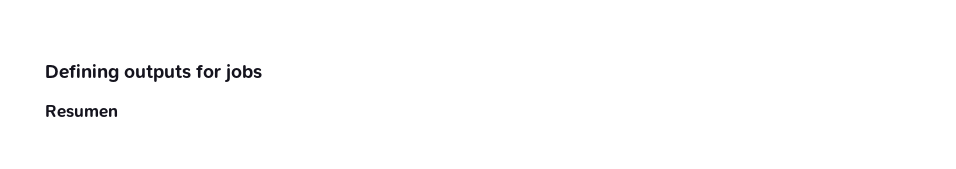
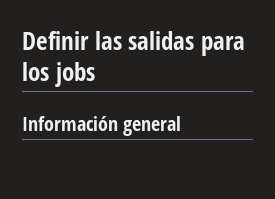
[45,64,222,82] Defining outputs for -> [22,31,245,56] [22,62,49,81] Definir las salidas para los
[45,105,118,118] Resumen -> [22,116,182,136] Información general

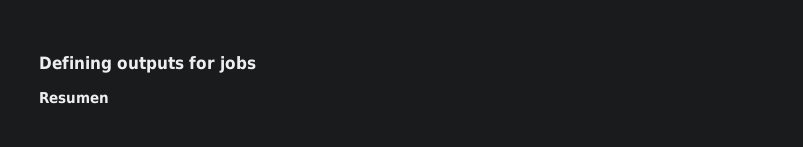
[22,31,245,56] [22,62,49,81] Definir las salidas para los -> [39,56,215,73] Defining outputs for
[22,116,182,136] Información general -> [39,92,109,104] Resumen

